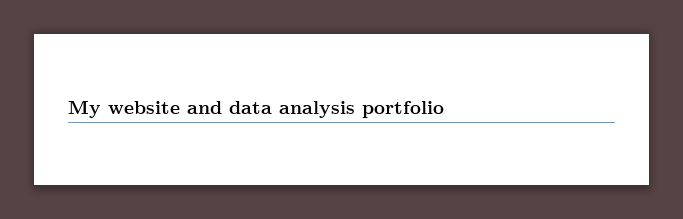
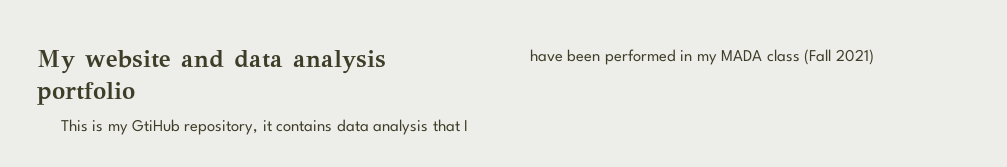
(444, 109) none -> [60,119,469,135] [530,49,874,65] // This is my GtiHub repository, it contains data analysis that I have been performed in my MADA class (Fall 2021)

